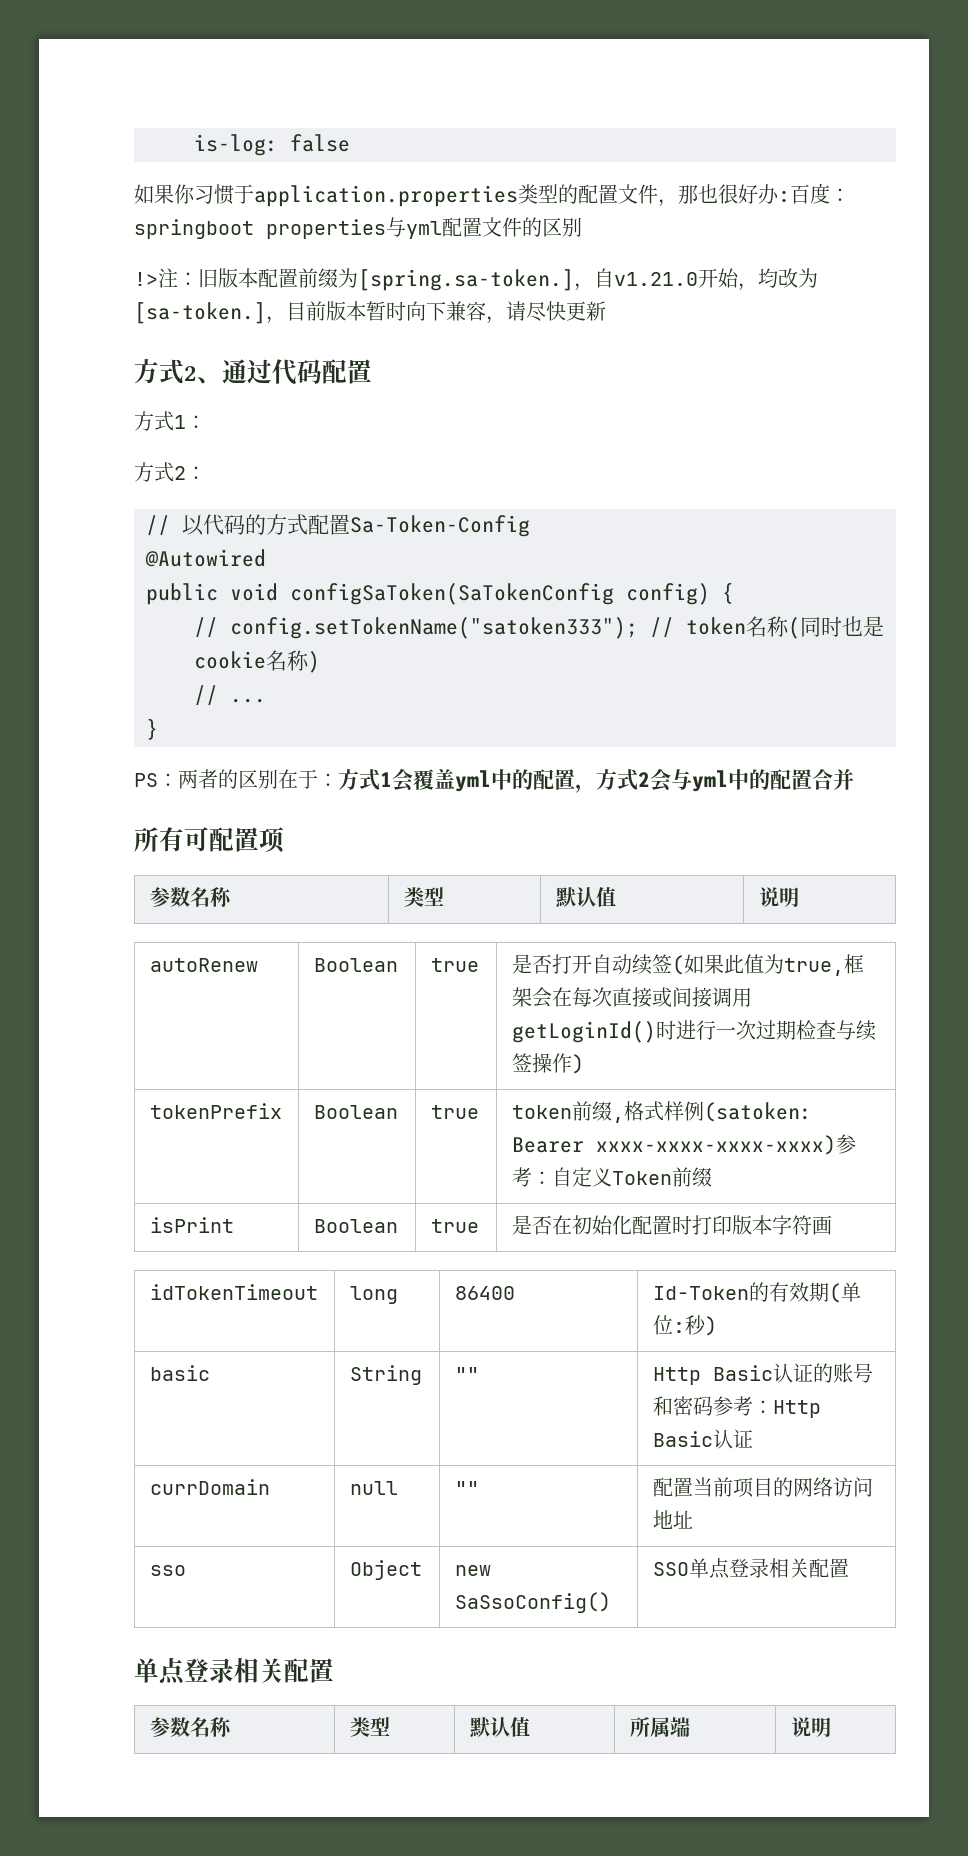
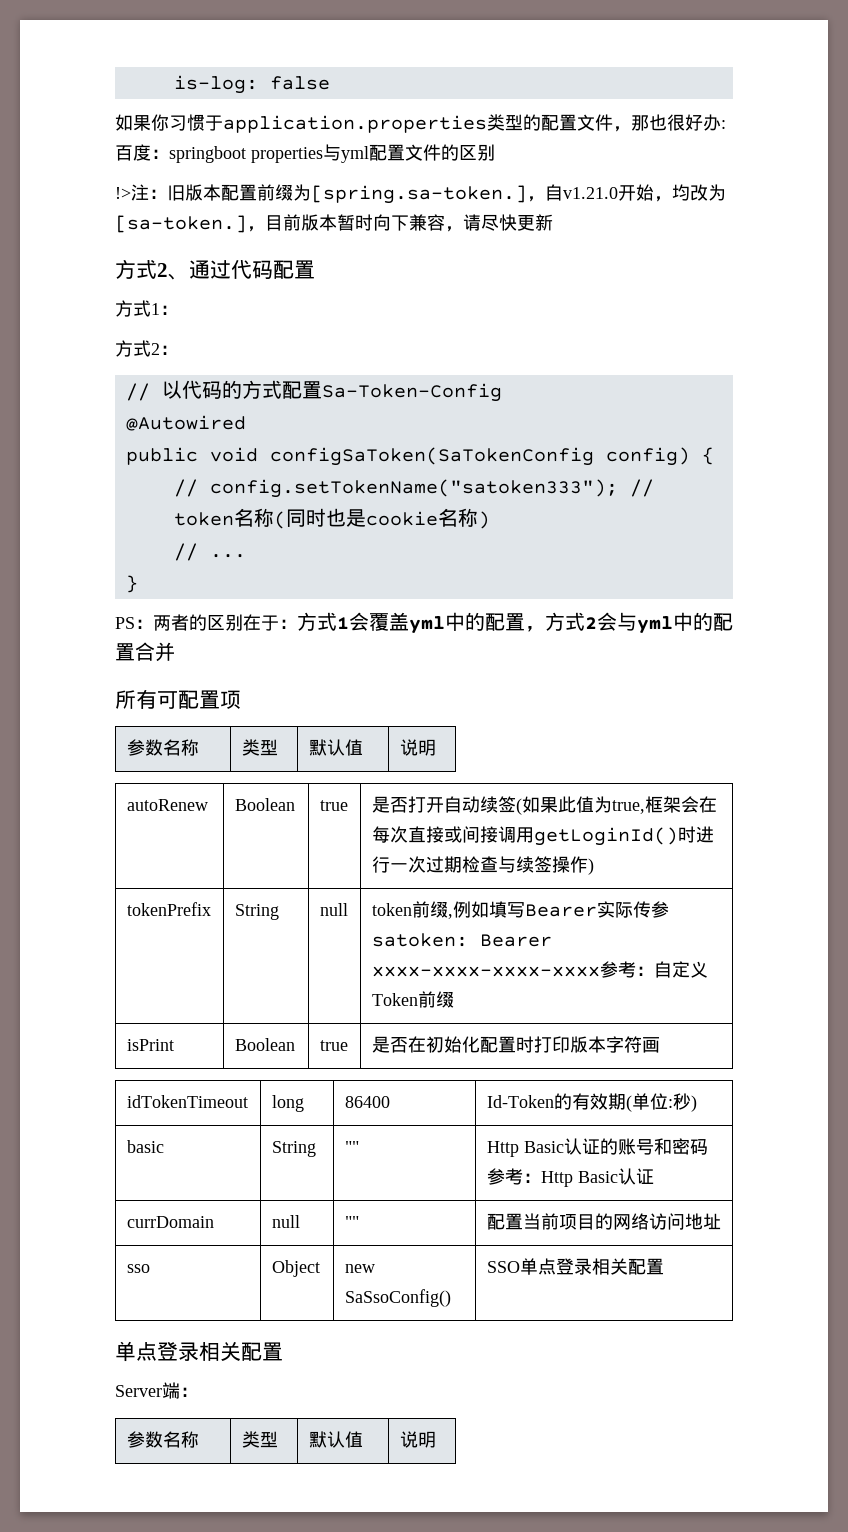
[313,1105,398,1119] [430,1105,479,1119] Boolean | true -> [234,904,279,920] [319,903,348,916] String | null
[623,1101,812,1122] [511,1135,836,1155] 格式样例(satoken: Bearer xxxx-xxxx-xxxx-xxxx) -> [452,901,669,918] [371,933,552,947] [371,966,600,977] 例如填写Bearer实际传参satoken: Bearer xxxx-xxxx-xxxx-xxxx
[149,1717,232,1737] [349,1717,390,1737] [469,1717,530,1738] [629,1717,690,1737] // 参数名称 | 类型 | 默认值 | 所属端 -> [115,1382,198,1399] [126,1431,199,1448] [241,1431,278,1448] [308,1431,363,1448] // Server端： // 参数名称 | 类型 | 默认值

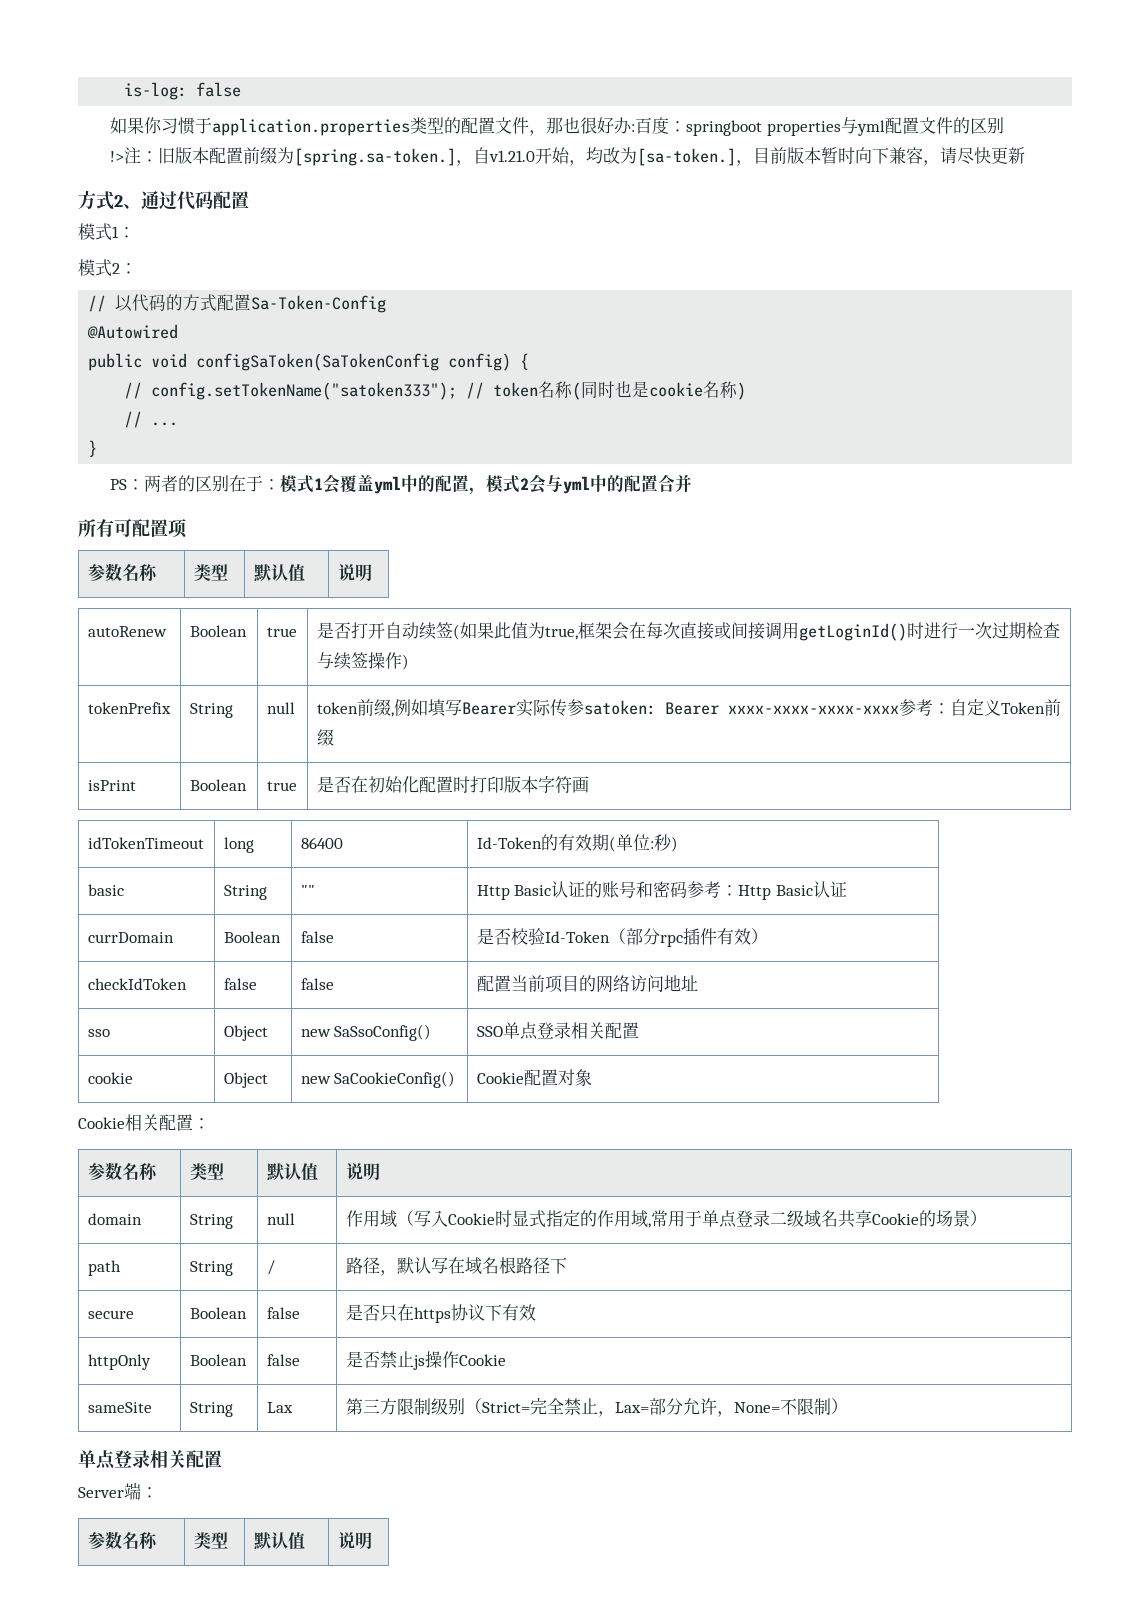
[115,300,133,317] 方 -> [78,223,95,240] 模
[115,340,133,357] 方 -> [78,259,95,276] 模
[297,612,317,631] 方 -> [280,475,298,492] 模
[545,612,565,631] 方 -> [486,475,504,492] 模
[271,1215,300,1228] [344,1216,359,1228] null | "" -> [223,931,281,943] [300,931,334,943] [476,928,768,947] [87,978,187,990] [223,978,257,990] [300,978,334,990] Boolean | false | 是否校验Id-Token（部分rpc插件有效） // checkIdToken | false | false
(664, 1266) none -> [87,1072,133,1084] [223,1072,268,1088] [300,1071,456,1088] [476,1069,592,1086] [78,1114,210,1131] [87,1162,158,1181] [189,1163,224,1180] [266,1163,318,1181] [345,1163,380,1180] [87,1213,142,1225] [189,1214,233,1229] [266,1213,295,1225] [345,1210,987,1228] [87,1260,121,1276] [189,1261,233,1276] [266,1260,275,1275] [345,1257,567,1276] [87,1310,134,1319] [189,1307,247,1319] [266,1307,300,1319] [345,1304,536,1323] [87,1354,151,1370] [189,1354,247,1366] [266,1354,300,1366] [345,1351,506,1370] [87,1402,152,1413] [189,1402,233,1417] [266,1402,293,1413] [345,1398,848,1417] // cookie | Object | new SaCookieConfig() | Cookie配置对象 // Cookie相关配置： // 参数名称 | 类型 | 默认值 | 说明 // domain | String | null | 作用域（写入Cookie时显式指定的作用域,常用于单点登录二级域名共享Cookie的场景） // path | String | / | 路径，默认写在域名根路径下 // secure | Boolean | false | 是否只在https协议下有效 // httpOnly | Boolean | false | 是否禁止js操作Cookie // sameSite | String | Lax | 第三方限制级别（Strict=完全禁止，Lax=部分允许，None=不限制）

